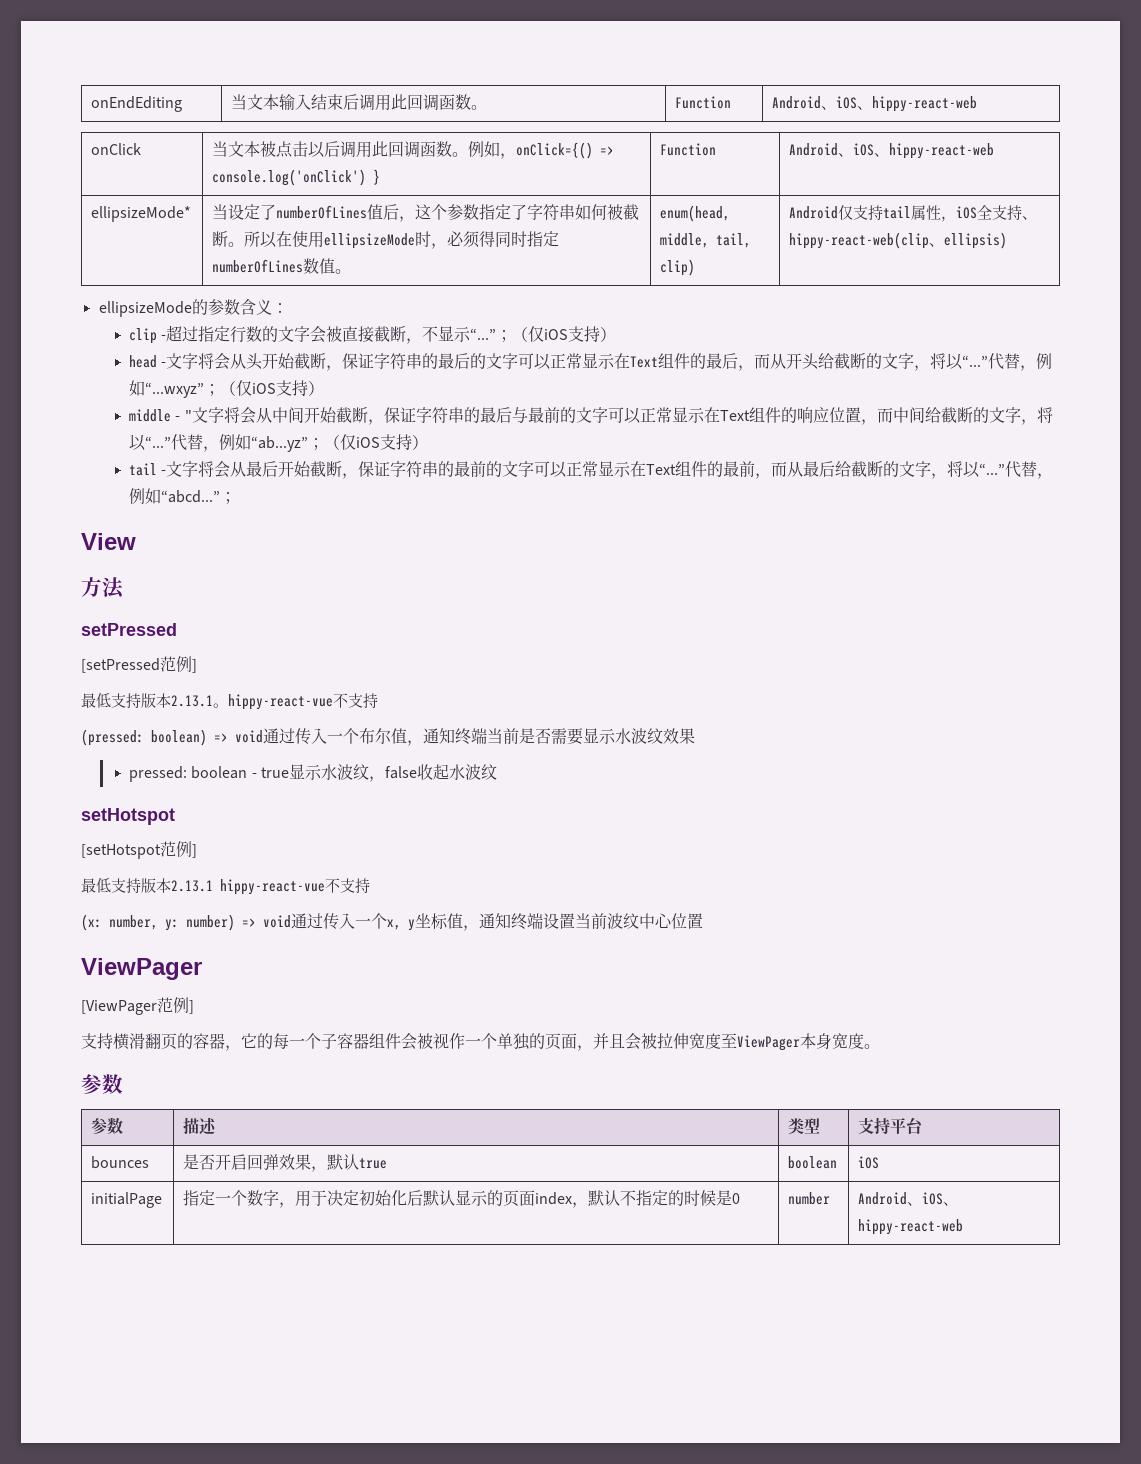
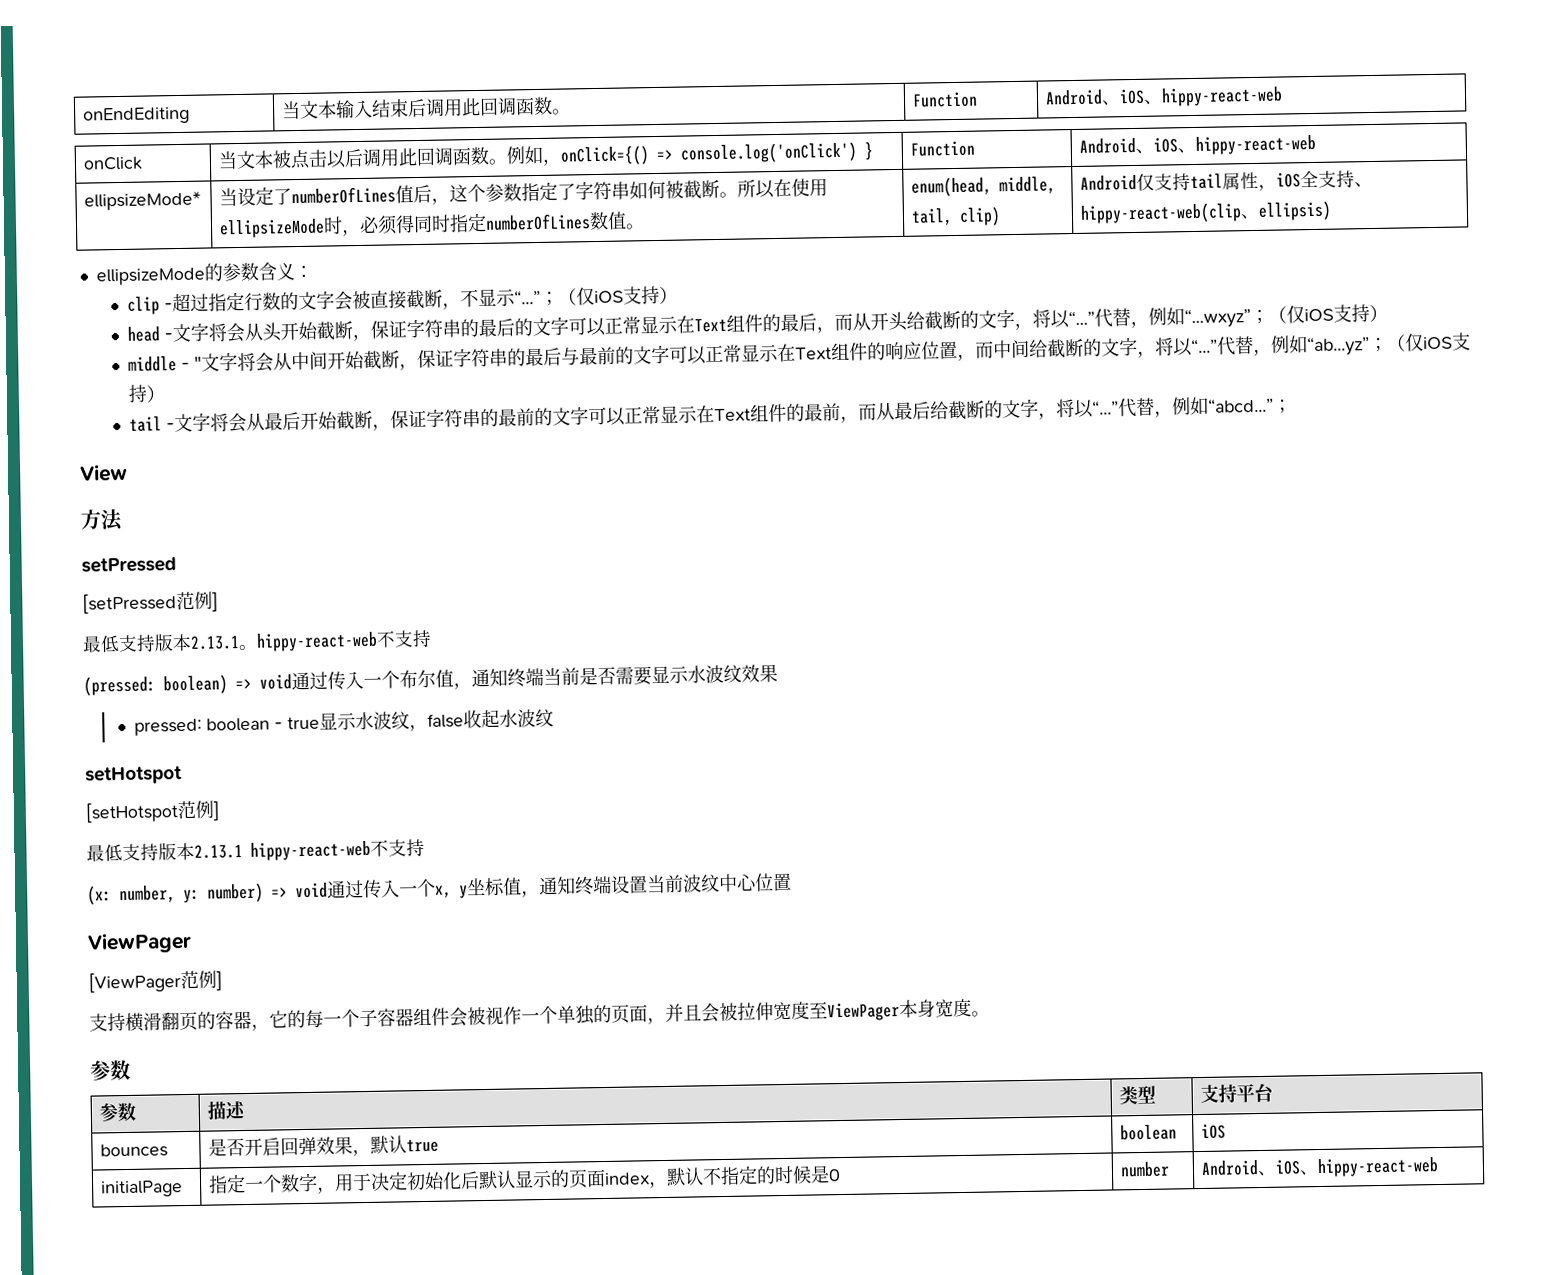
[228,694,333,710] hippy-react-vue -> [256,631,378,652] hippy-react-web
[220,879,325,895] hippy-react-vue -> [250,840,371,861] hippy-react-web

